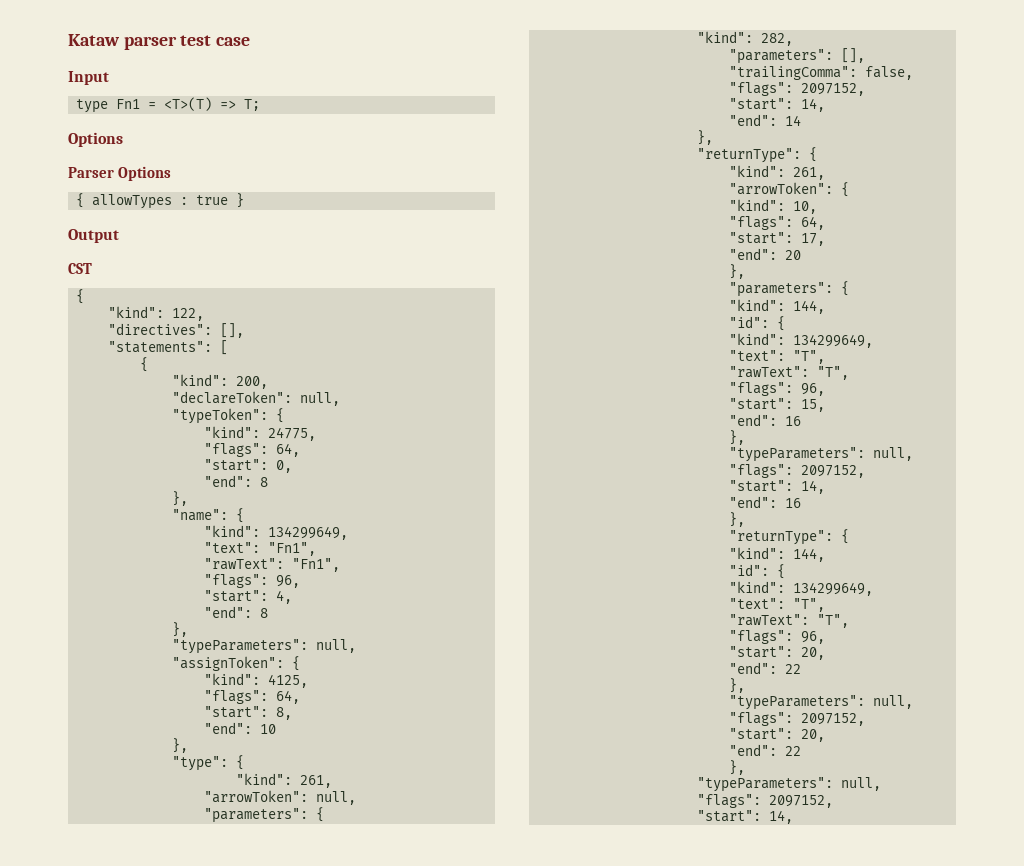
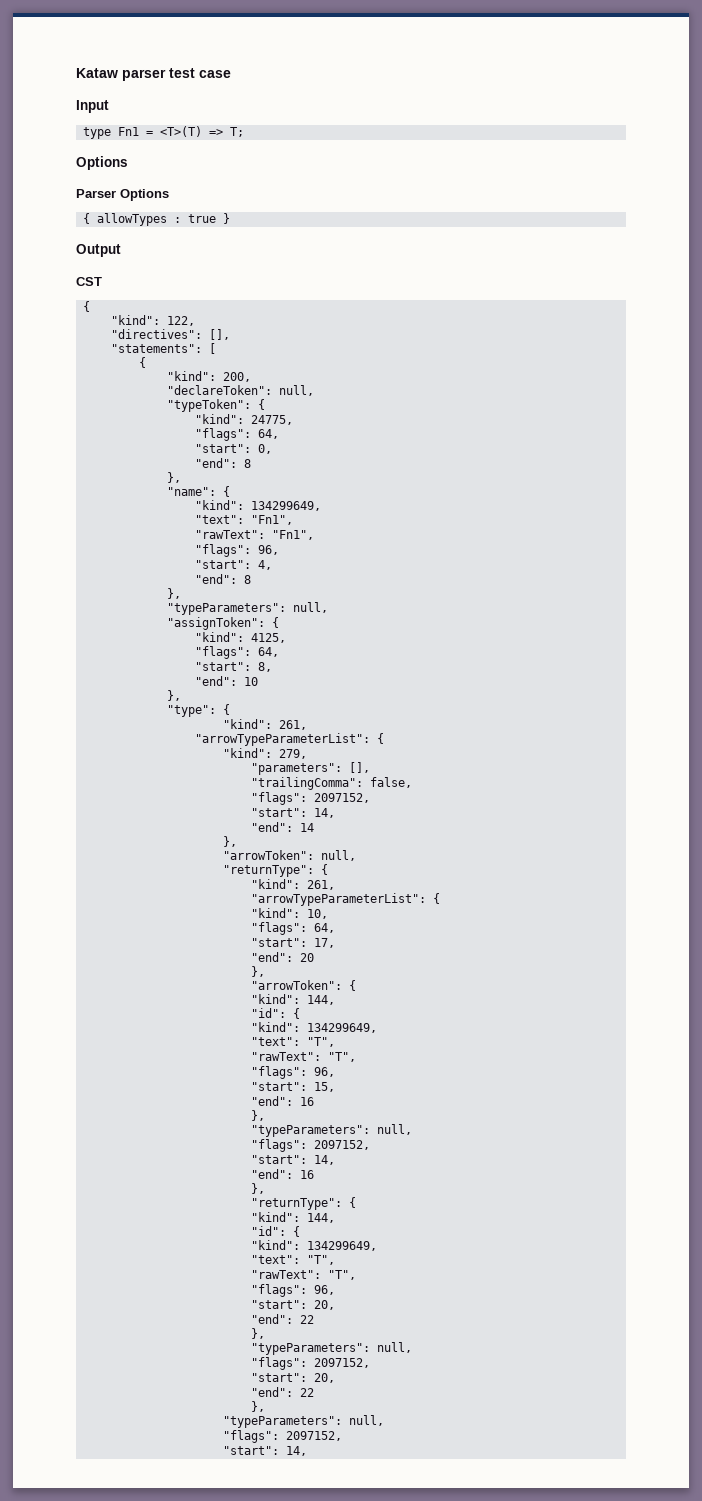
[203,790,356,805] [203,807,324,823] [696,31,793,46] "arrowToken": null, // "parameters": { // "kind": 282, -> [194,733,384,746] [222,748,307,759] "arrowTypeParameterList": { // "kind": 279,
(713, 137) none -> [222,850,356,861] // "arrowToken": null,
[728,182,833,195] "arrowToken": -> [250,893,426,906] "arrowTypeParameterList":
[728,282,833,297] "parameters": -> [250,980,342,990] "arrowToken":

